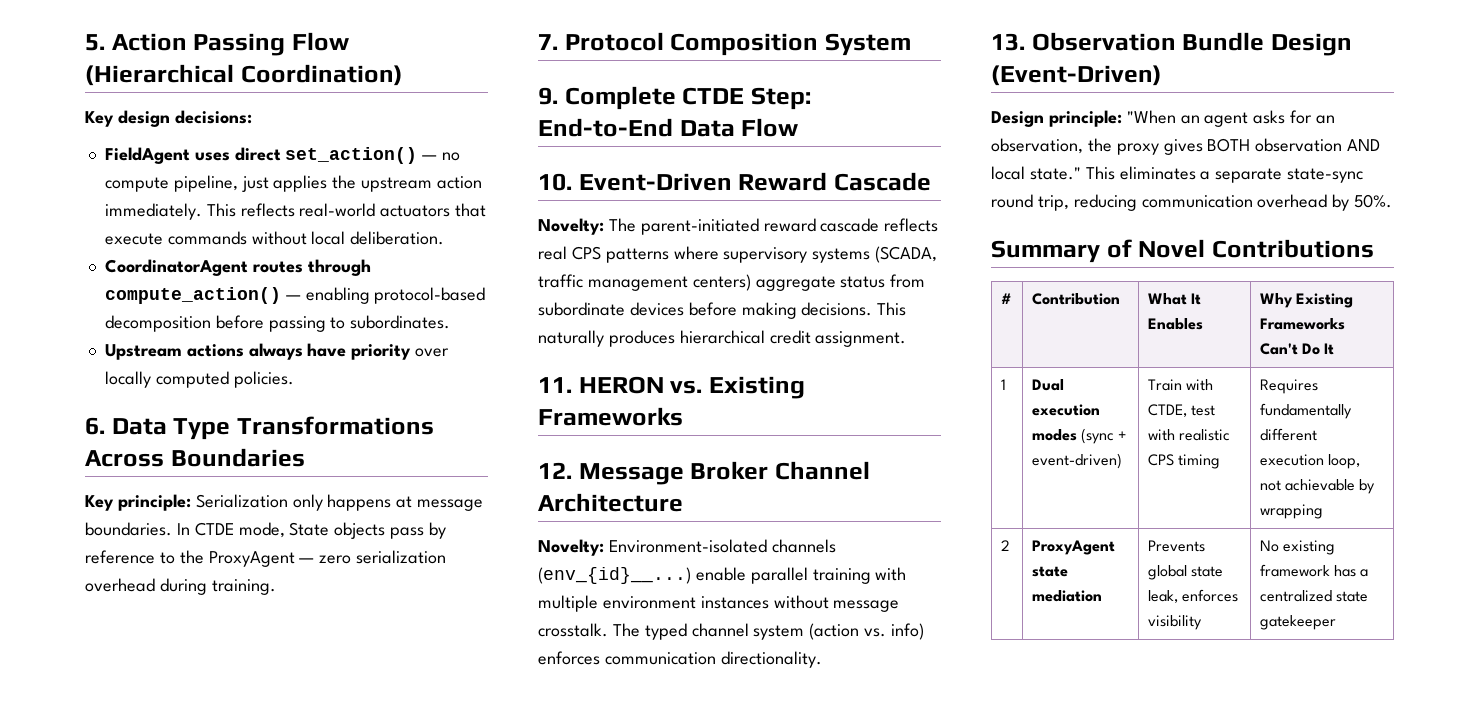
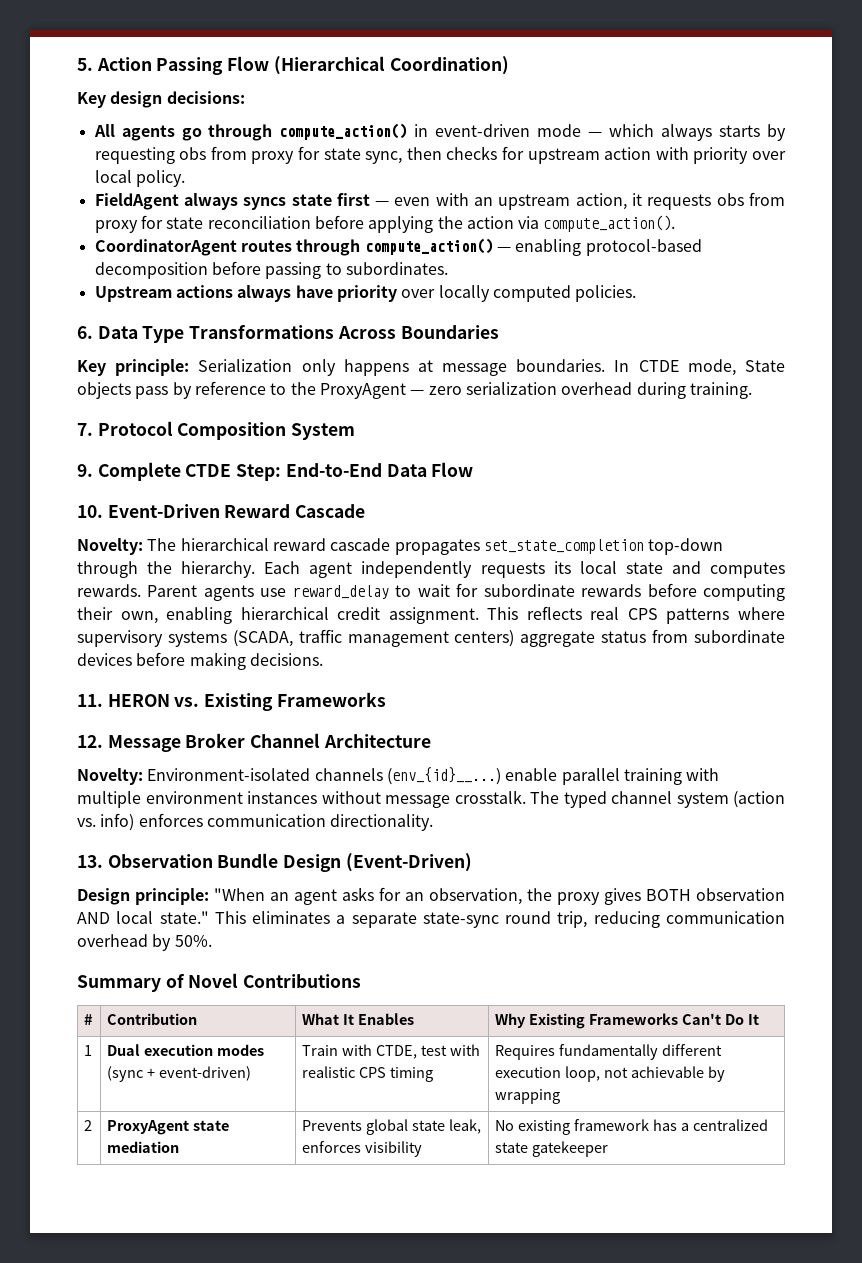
[104,147,461,164] [104,175,482,192] [104,203,487,220] [104,231,445,245] FieldAgent uses direct set_action() — no compute pipeline, just applies the upstream action immediately. This reflects real-world actuators that execute commands without local deliberation. -> [93,123,787,141] [94,146,787,164] [94,170,185,187] [94,192,785,210] [94,215,676,233] All agents go through compute_action() in event-driven mode — which always starts by requesting obs from proxy for state sync, then checks for upstream action with priority over local policy. // FieldAgent always syncs state first — even with an upstream action, it requests obs from proxy for state reconciliation before applying the action via compute_action().
[640,218,759,235] parent-initiated -> [180,538,269,551] hierarchical
(880, 225) none -> [394,538,724,555] [77,561,786,578] [77,583,785,601] [77,607,519,624] propagates set_state_completion top-down through the hierarchy. Each agent independently requests its local state and computes rewards. Parent agents use reward_delay to wait for subordinate rewards before computing their own, enabling hierarchical credit assignment. This
[877,302,907,316] [538,330,907,347] This naturally produces hierarchical credit assignment. -> (323, 659) none

